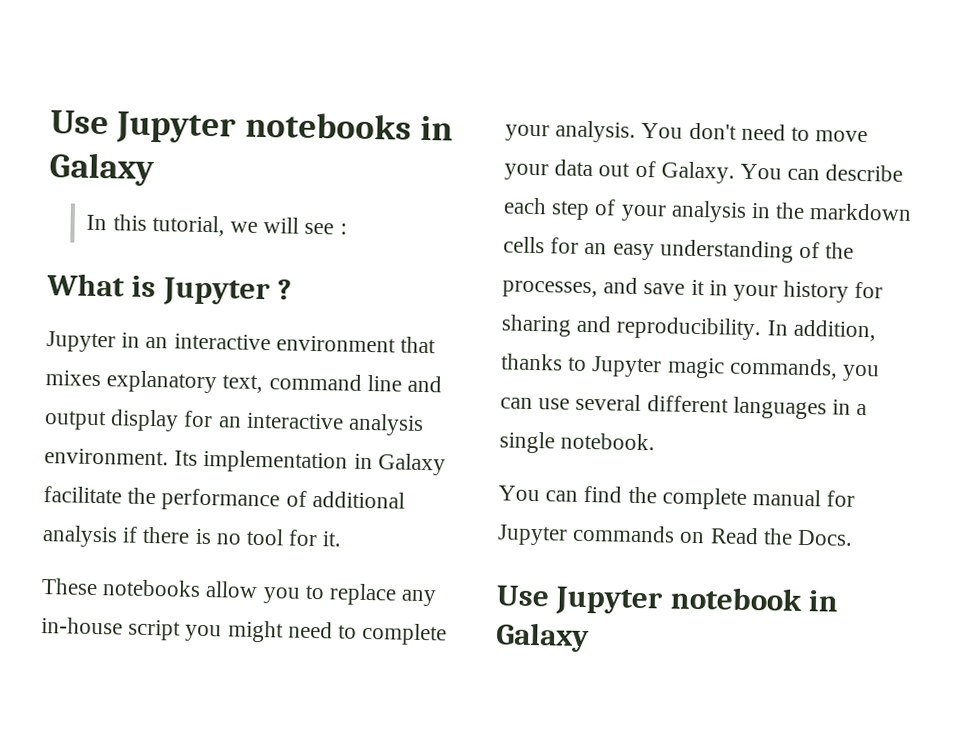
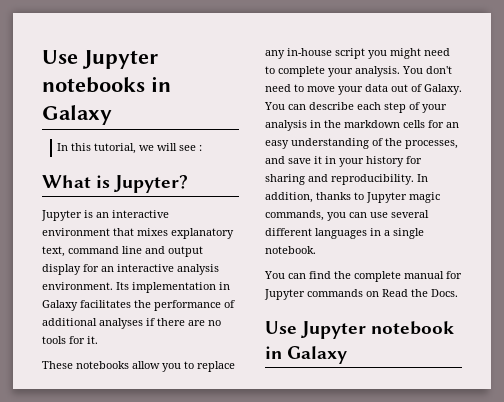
[162,277,293,307] [46,331,141,353] Jupyter ? // Jupyter in -> [114,175,189,193] [41,210,93,221] Jupyter? // Jupyter is
[43,486,122,504] facilitate -> [80,300,131,308] facilitates
[42,525,118,548] analysis -> [99,318,143,329] analyses
[194,528,285,546] is no tool -> [188,320,221,326] [42,336,66,344] are no tools

